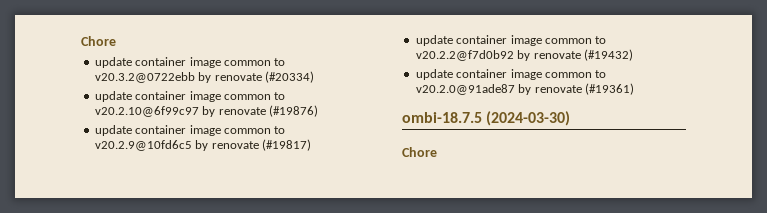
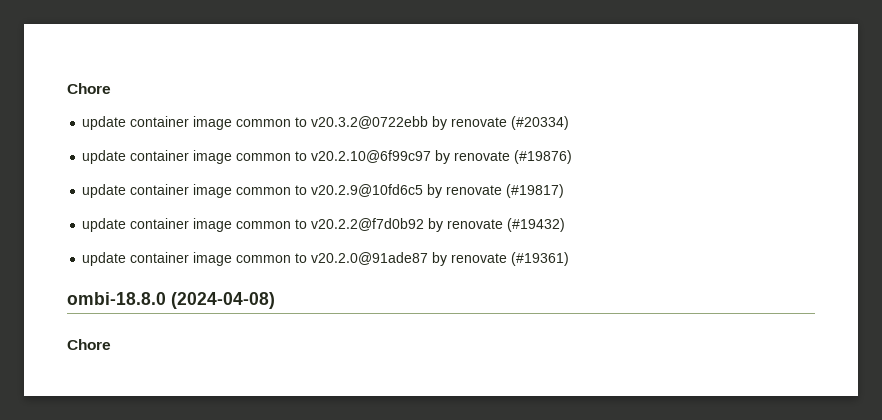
[402,111,571,126] ombi-18.7.5 (2024-03-30) -> [67,292,275,309] ombi-18.8.0 (2024-04-08)

